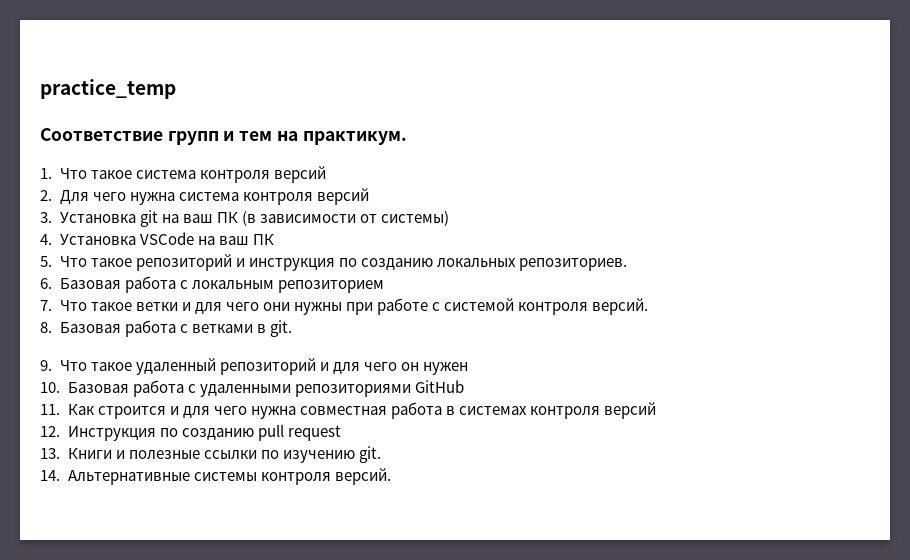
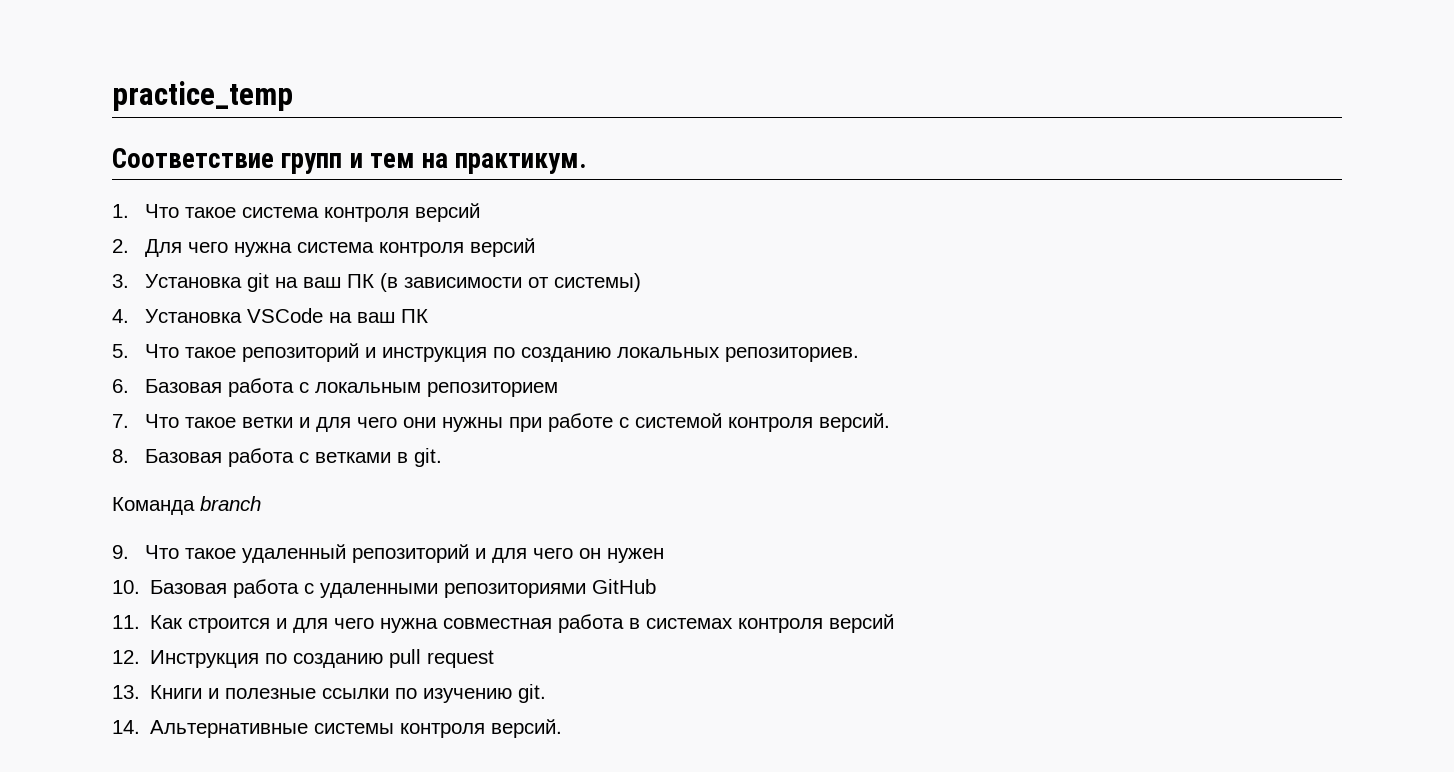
(292, 328) none -> [112,496,261,515] // Команда branch

